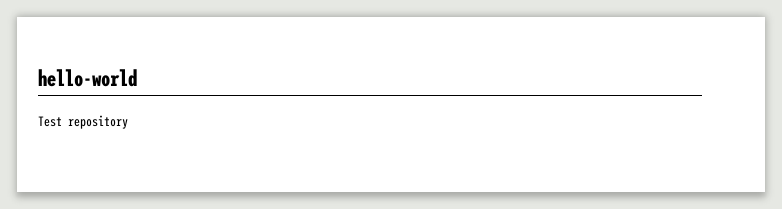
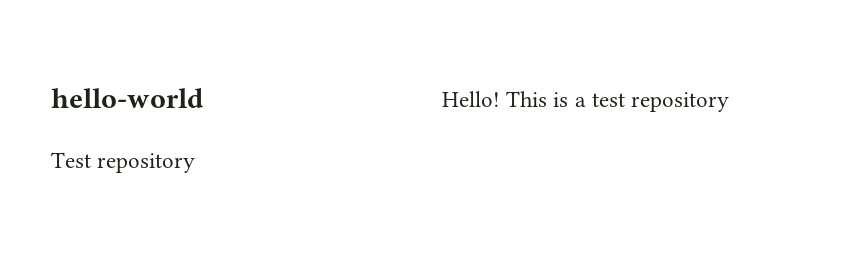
(128, 122) none -> [442,91,730,112] // Hello! This is a test repository

